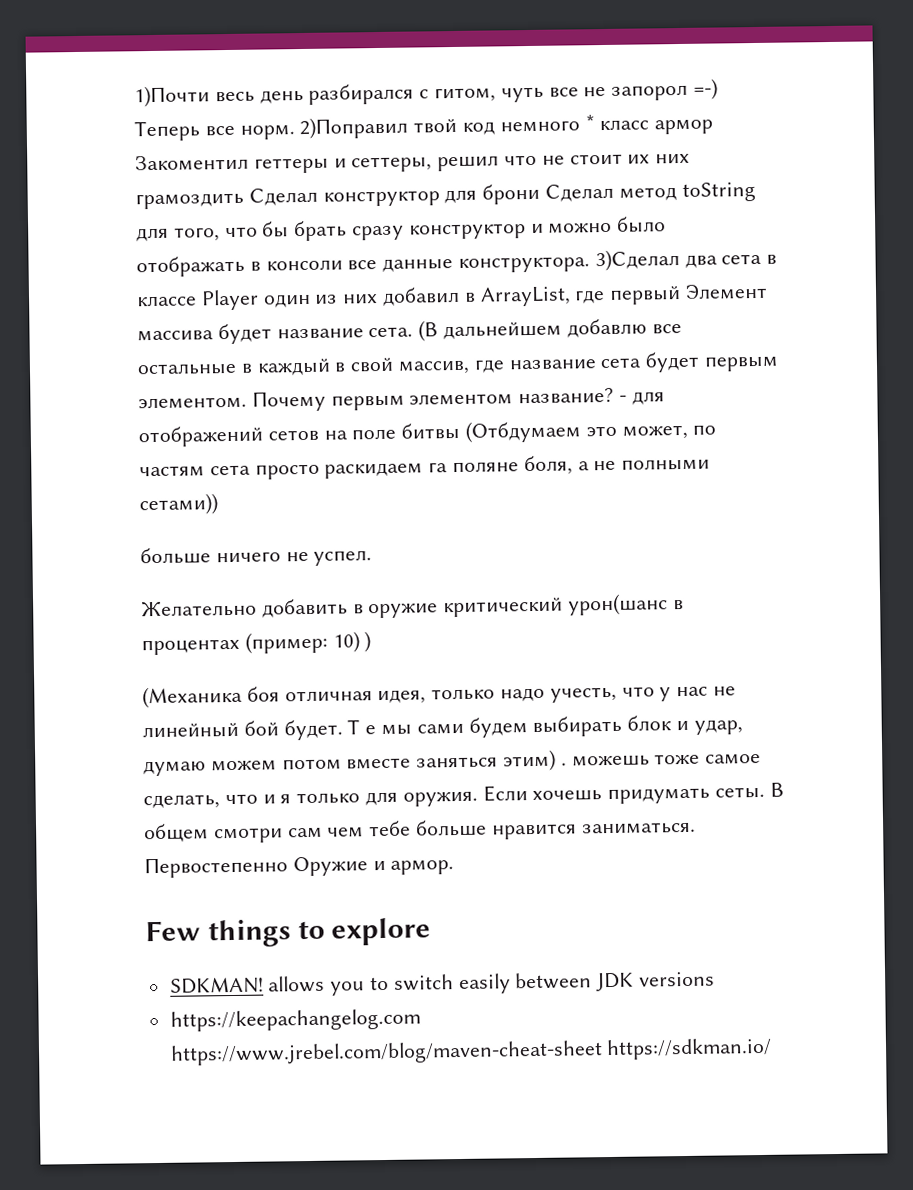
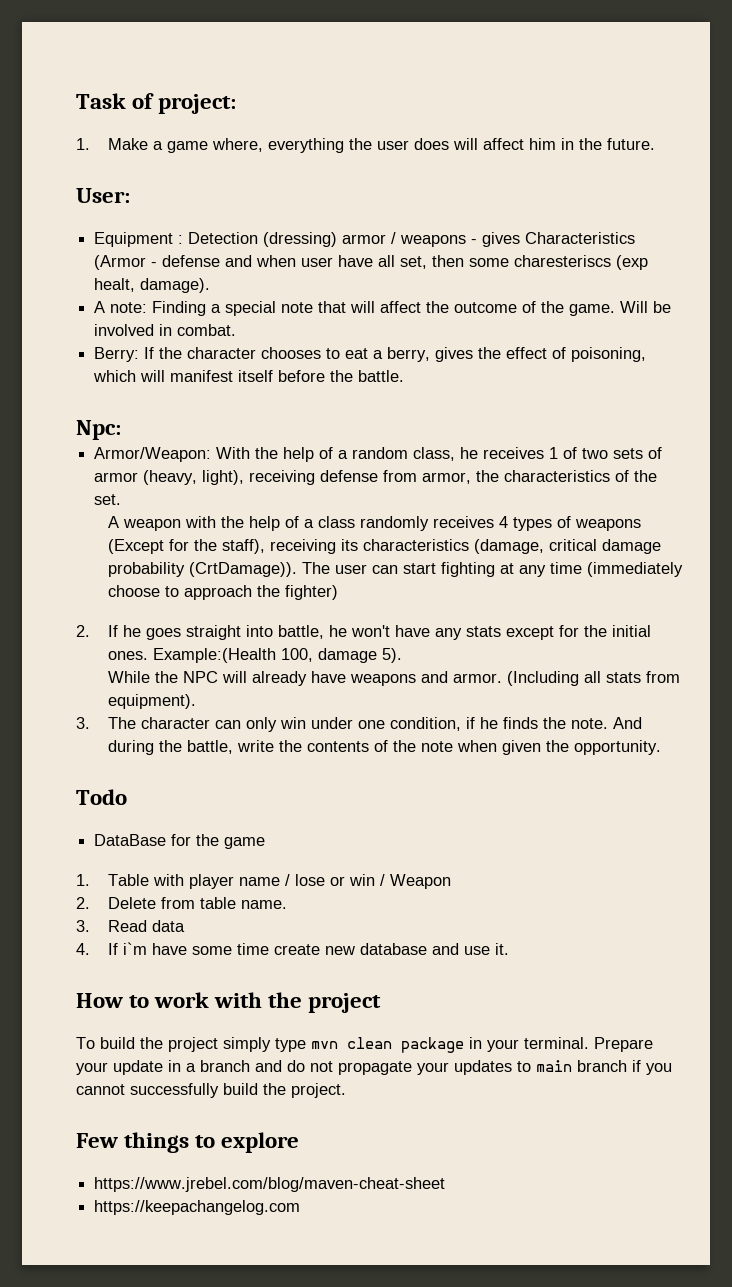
[134,78,719,108] [134,114,714,142] [135,153,691,174] [135,181,756,210] [136,216,667,242] [136,249,778,278] [137,283,769,311] [137,318,682,345] [137,351,780,376] [138,387,665,412] [138,420,717,448] [139,455,711,480] [139,493,218,516] [140,547,373,566] [141,593,684,619] [141,631,372,656] [142,685,737,709] [142,715,743,741] [143,749,762,777] [143,782,784,810] [144,819,696,844] [144,856,455,879] [145,917,432,948] [169,971,716,996] 1)Почти весь день разбирался с гитом, чуть все не запорол =-) Теперь все норм. 2)Поправил твой код немного * класс армор Закоментил геттеры и сеттеры, решил что не стоит их них грамоздить Сделал конструктор для брони Сделал метод toString для того, что бы брать сразу конструктор и можно было отображать в консоли все данные конструктора. 3)Сделал два сета в классе Player один из них добавил в ArrayList, где первый Элемент массива будет название сета. (В дальнейшем добавлю все остальные в каждый в свой массив, где название сета будет первым элементом. Почему первым элементом название? - для отображений сетов на поле битвы (Отбдумаем это может, по частям сета просто раскидаем га поляне боля, а не полными сетами)) // больше ничего не успел. // Желательно добавить в оружие критический урон(шанс в процентах (пример: 10) ) // (Механика боя отличная идея, только надо учесть, что у нас не линейный бой будет. Т е мы сами будем выбирать блок и удар, думаю можем потом вместе заняться этим) . можешь тоже самое сделать, что и я только для оружия. Если хочешь придумать сеты. В общем смотри сам чем тебе больше нравится заниматься. Первостепенно Оружие и армор. // Few things to explore // SDKMAN! allows you to switch easily between JDK versions -> [76,93,237,114] [76,138,655,153] [76,188,130,203] [94,232,636,247] [94,255,649,270] [94,278,211,293] [94,301,672,316] [94,324,237,336] [94,347,647,362] [93,370,405,382] [76,420,121,440] [94,447,663,462] [94,470,658,485] [94,494,122,505] [107,516,641,531] [107,539,661,554] [107,562,683,577] [107,585,338,600] [76,625,651,640] [107,648,402,663] [107,671,680,686] [107,694,196,709] [76,717,642,732] [107,740,661,755] [76,789,127,805] [94,834,266,849] [76,874,451,889] [76,897,287,909] [76,920,185,932] [76,942,509,955] [76,992,382,1013] [76,1037,653,1053] [76,1060,672,1075] [76,1083,346,1098] [76,1132,300,1153] [94,1177,446,1192] Task of project: // 1. Make a game where, everything the user does will affect him in the future. // User: // Equipment : Detection (dressing) armor / weapons - gives Characteristics (Armor - defense and when user have all set, then some charesteriscs (exp healt, damage). // A note: Finding a special note that will affect the outcome of the game. Will be involved in combat. // Berry: If the character chooses to eat a berry, gives the effect of poisoning, which will manifest itself before the battle. // Npc: // Armor/Weapon: With the help of a random class, he receives 1 of two sets of armor (heavy, light), receiving defense from armor, the characteristics of the set. // A weapon with the help of a class randomly receives 4 types of weapons (Except for the staff), receiving its characteristics (damage, critical damage probability (CrtDamage)). The user can start fighting at any time (immediately choose to approach the fighter) // 2. If he goes straight into battle, he won't have any stats except for the initial ones. Example:(Health 100, damage 5). // While the NPC will already have weapons and armor. (Including all stats from equipment). // 3. The character can only win under one condition, if he finds the note. And during the battle, write the contents of the note when given the opportunity. // Todo // DataBase for the game // 1. Table with player name / lose or win / Weapon // 2. Delete from table name. // 3. Read data // 4. If i`m have some time create new database and use it. // How to work with the project // To build the project simply type mvn clean package in your terminal. Prepare your update in a branch and do not propagate your updates to main branch if you cannot successfully build the project. // Few things to explore // https://www.jrebel.com/blog/maven-cheat-sheet
[169,1037,773,1066] https://www.jrebel.com/blog/maven-cheat-sheet https://sdkman.io/ -> (301, 1207) none

